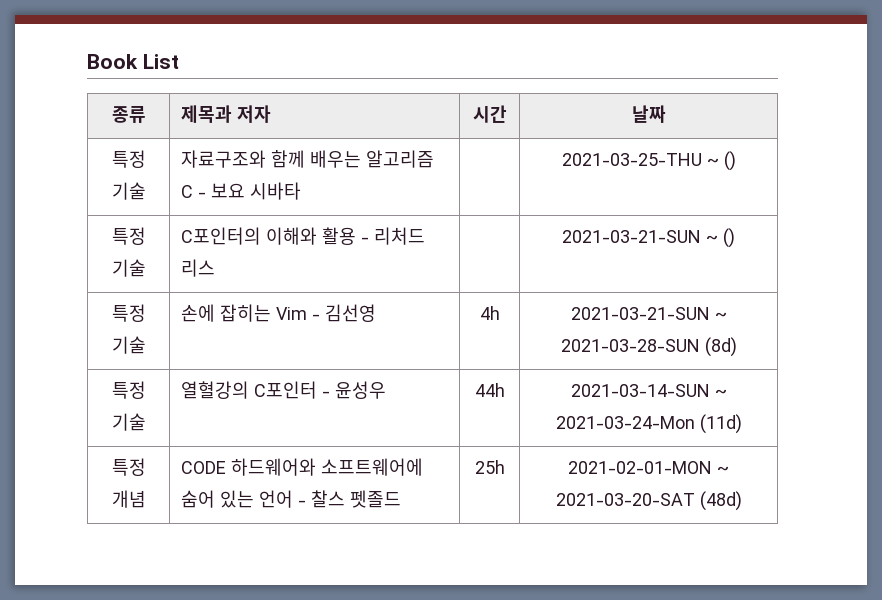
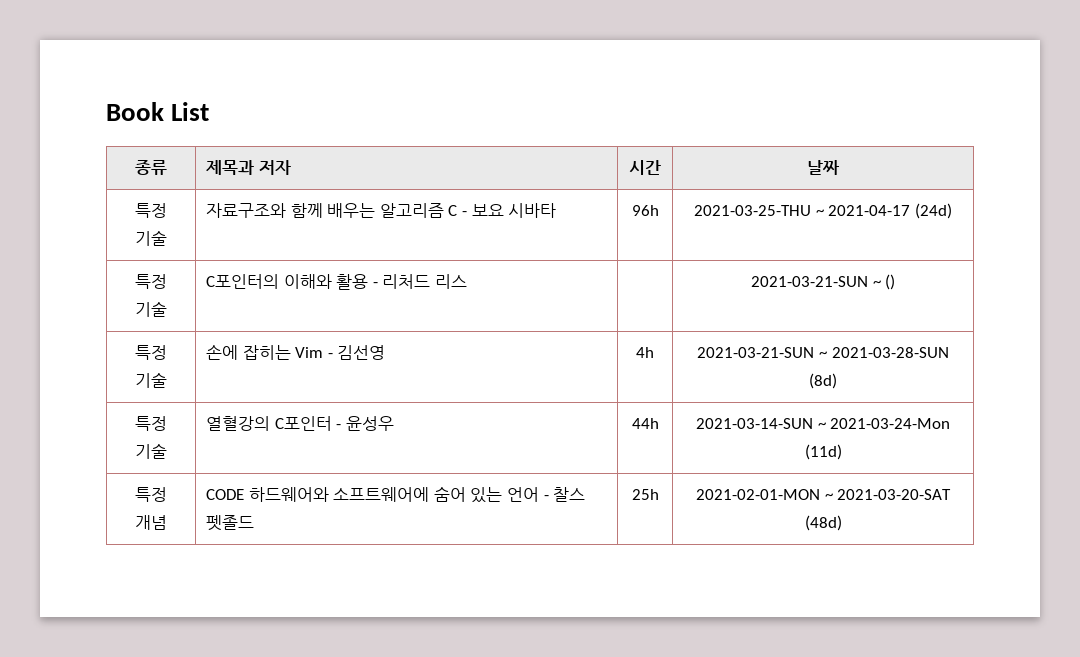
(302, 191) none -> [631,205,659,216] 96h
[723,151,736,171] () -> [828,203,952,219] 2021-04-17 (24d)

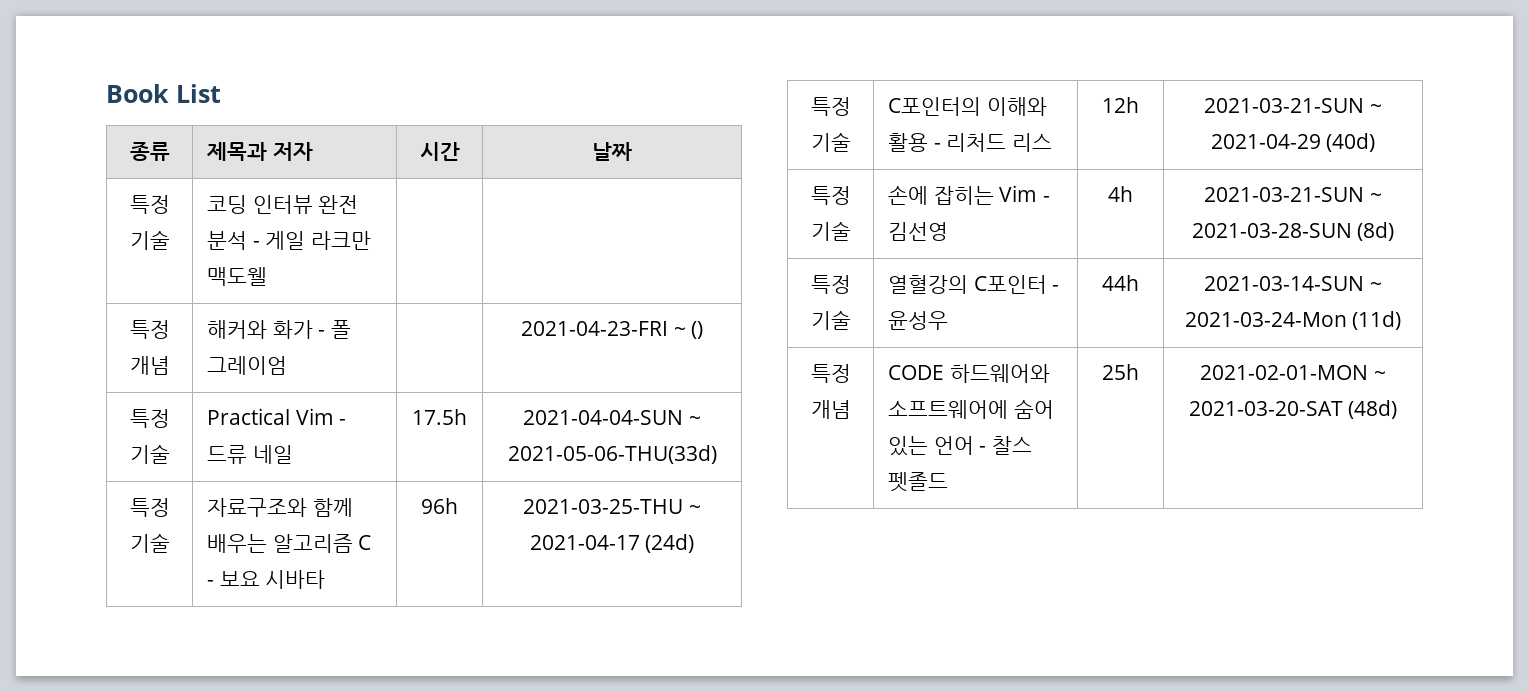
(840, 167) none -> [129,195,170,214] [129,230,170,250] [207,195,359,214] [207,231,372,250] [207,267,268,286] [129,320,170,339] [129,356,170,375] [207,320,352,339] [207,356,288,375] [520,321,704,339] [129,409,170,428] [129,444,170,464] [207,408,347,425] [207,445,293,464] [412,409,467,425] [523,410,701,425] [507,445,717,464] // 특정 기술 | 코딩 인터뷰 완전 분석 - 게일 라크만 맥도웰 | | // 특정 개념 | 해커와 화가 - 폴 그레이엄 | | 2021-04-23-FRI ~ () // 특정 기술 | Practical Vim - 드류 네일 | 17.5h | 2021-04-04-SUN ~ 2021-05-06-THU(33d)
[750,274,896,290] | 2021-03-21-SUN ~ () -> [1102,97,1139,113] [1204,98,1382,113] [1210,133,1376,152] 12h | 2021-03-21-SUN ~ 2021-04-29 (40d)

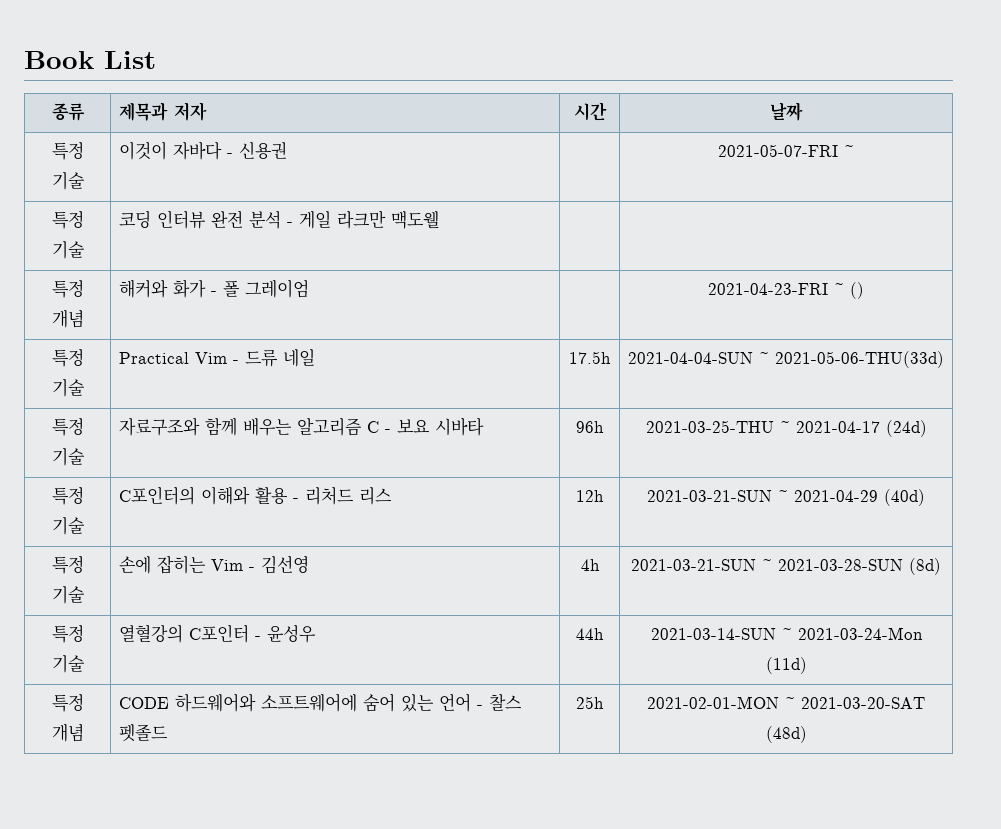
(632, 151) none -> [51,142,84,160] [51,172,85,190] [118,141,287,160] [718,144,854,157] // 특정 기술 | 이것이 자바다 - 신용권 | | 2021-05-07-FRI ~

